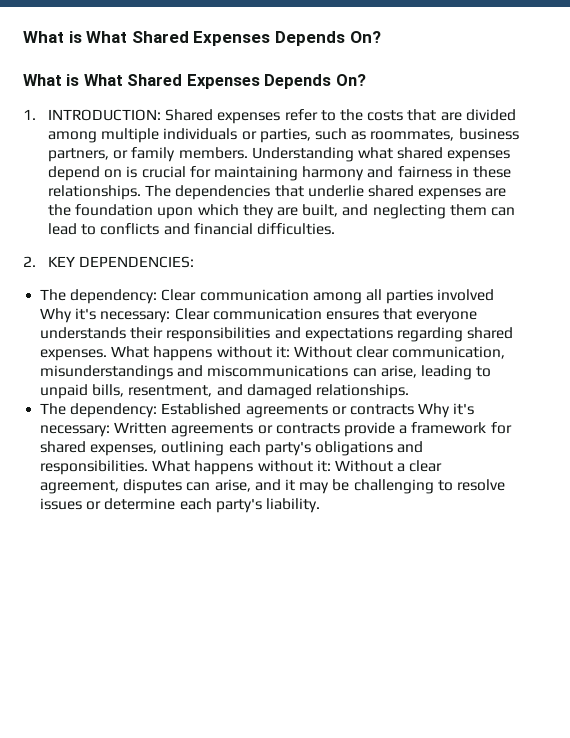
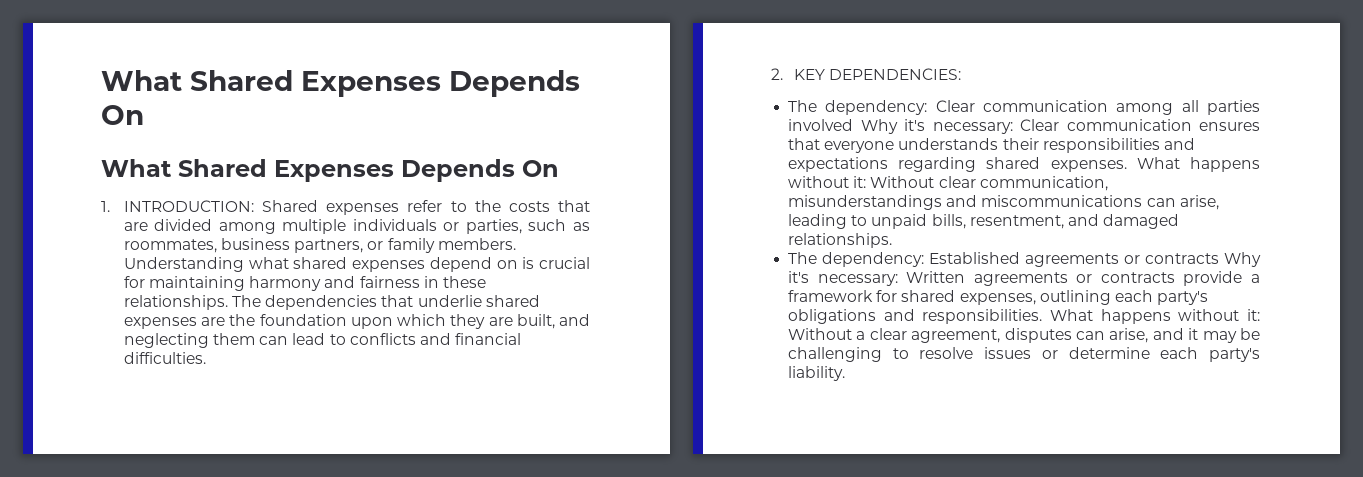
[23,31,381,46] [23,74,366,89] What is What Shared Expenses Depends On? // What is What Shared Expenses Depends On? -> [101,70,580,97] [101,105,144,125] [101,159,559,182] What Shared Expenses Depends On // What Shared Expenses Depends On

